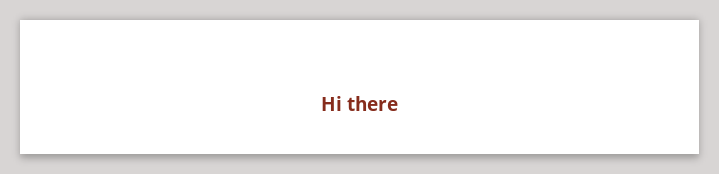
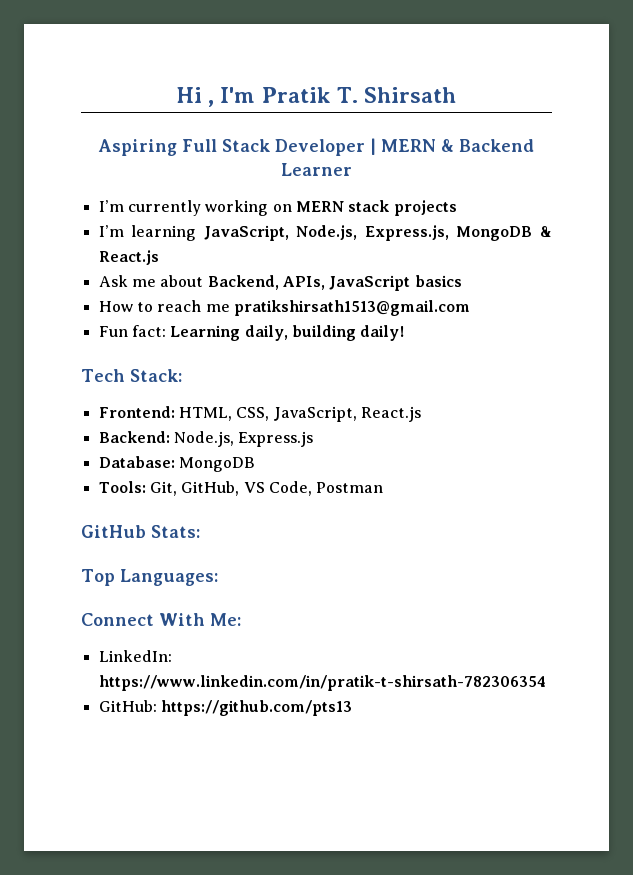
[347,96,399,111] there -> [208,87,456,107] [98,138,534,156] [281,163,352,176] [98,200,457,216] [98,225,552,241] [98,250,159,265] [98,275,462,291] [98,300,470,316] [98,325,405,341] [81,369,182,382] [98,406,421,422] [98,431,314,447] [98,456,255,472] [98,481,384,496] [81,525,200,538] [81,569,218,586] [81,613,241,626] [98,650,172,662] [98,675,546,691] [98,700,352,716] , I'm Pratik T. Shirsath // Aspiring Full Stack Developer | MERN & Backend Learner // I’m currently working on MERN stack projects // I’m learning JavaScript, Node.js, Express.js, MongoDB & React.js // Ask me about Backend, APIs, JavaScript basics // How to reach me pratikshirsath1513@gmail.com // Fun fact: Learning daily, building daily! // Tech Stack: // Frontend: HTML, CSS, JavaScript, React.js // Backend: Node.js, Express.js // Database: MongoDB // Tools: Git, GitHub, VS Code, Postman // GitHub Stats: // Top Languages: // Connect With Me: // LinkedIn: https://www.linkedin.com/in/pratik-t-shirsath-782306354 // GitHub: https://github.com/pts13

